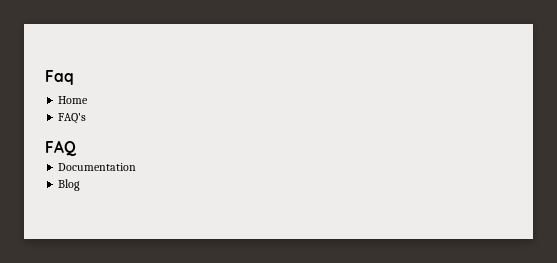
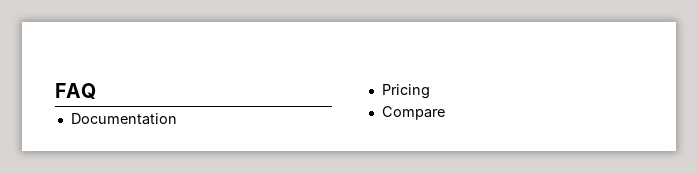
[45,70,74,85] [58,96,89,104] [58,113,87,124] Faq // Home // FAQ's // -> (55, 91) none
[58,179,81,191] Blog -> [381,84,430,99] [381,106,445,120] Pricing // Compare

